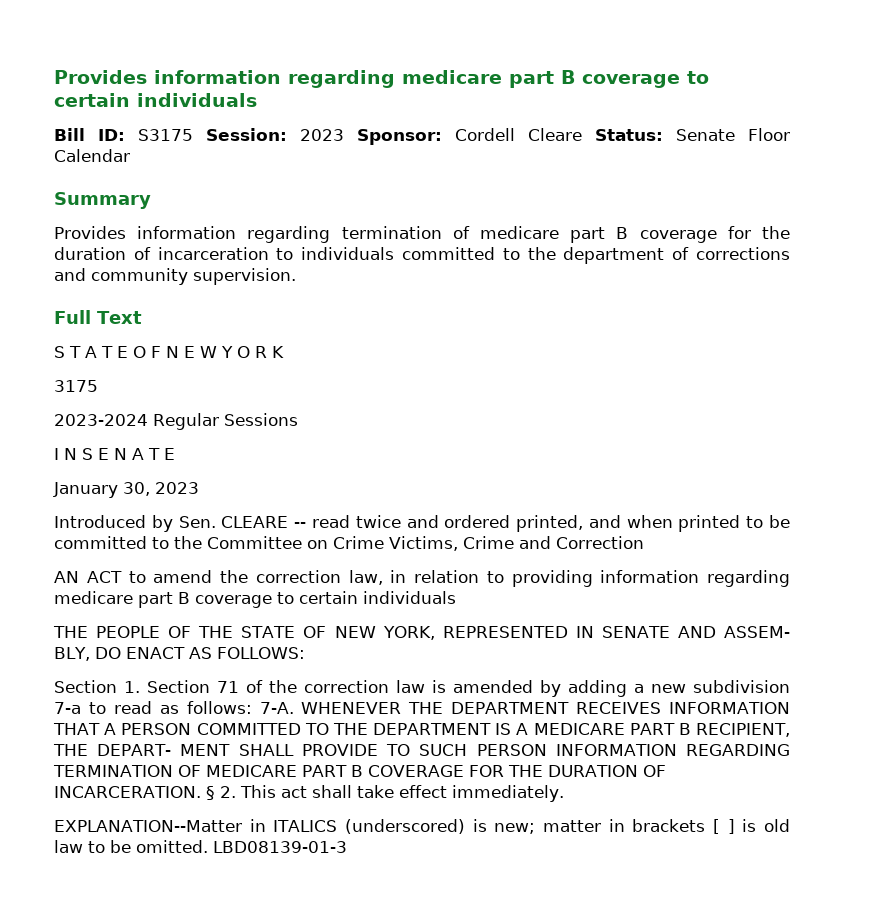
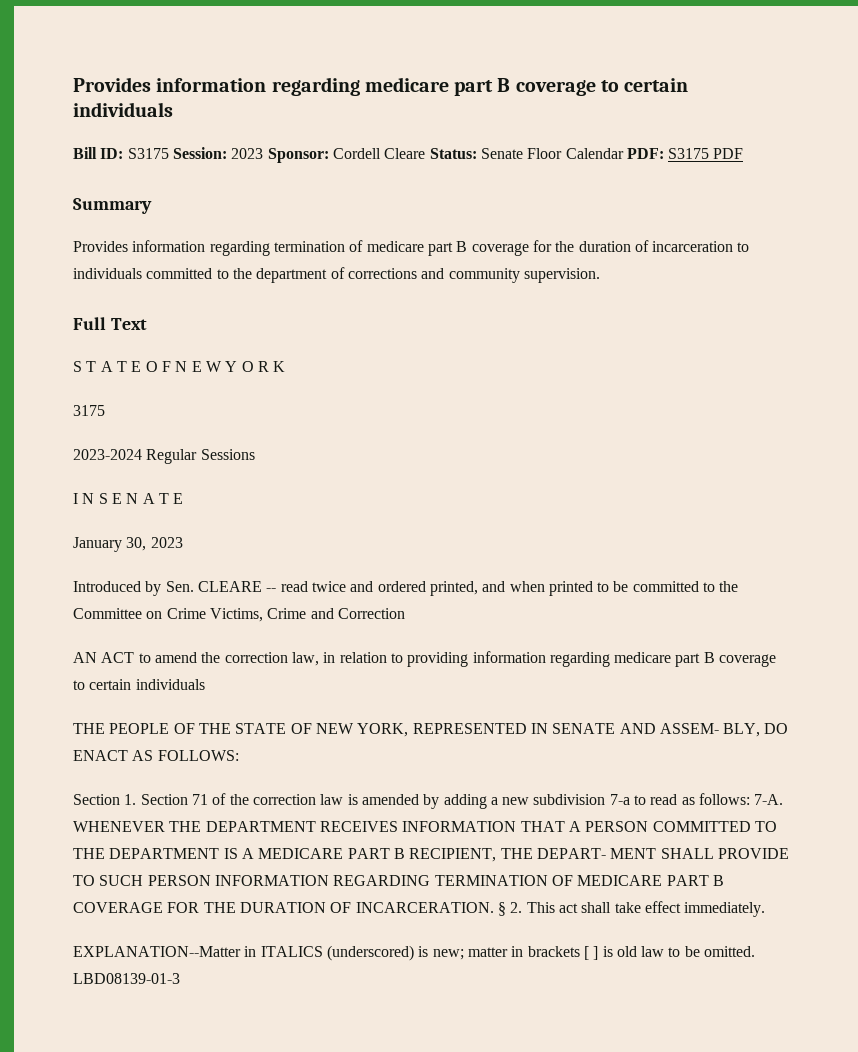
(130, 155) none -> [626,148,744,159] PDF: S3175 PDF

